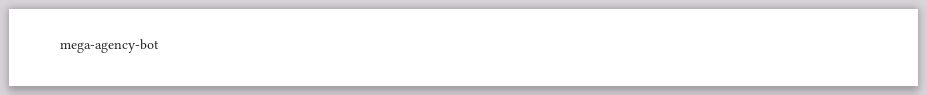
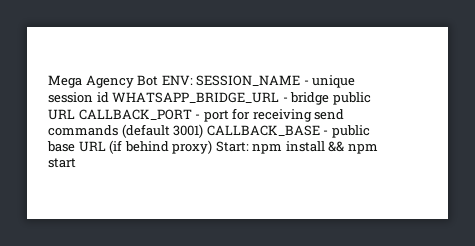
[60,39,159,53] mega-agency-bot -> [48,75,356,88] [48,92,371,105] [48,108,345,122] [48,124,370,138] [47,140,378,154] [48,158,76,168] Mega Agency Bot ENV: SESSION_NAME - unique session id WHATSAPP_BRIDGE_URL - bridge public URL CALLBACK_PORT - port for receiving send commands (default 3001) CALLBACK_BASE - public base URL (if behind proxy) Start: npm install && npm start

